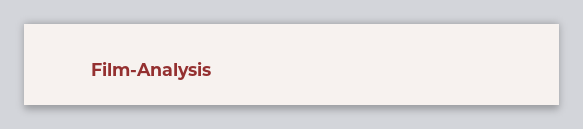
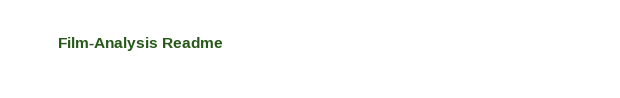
(211, 70) none -> [162,37,224,48] Readme

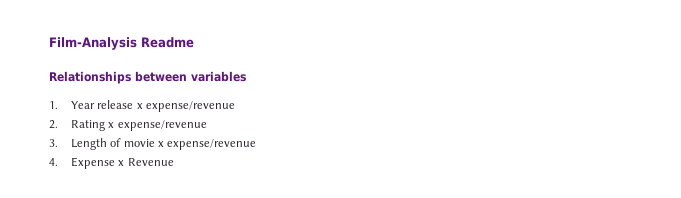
(224, 42) none -> [49,71,246,84] [49,100,235,112] [49,120,207,131] [49,138,257,150] [49,157,174,169] // Relationships between variables // 1. Year release x expense/revenue // 2. Rating x expense/revenue // 3. Length of movie x expense/revenue // 4. Expense x Revenue

